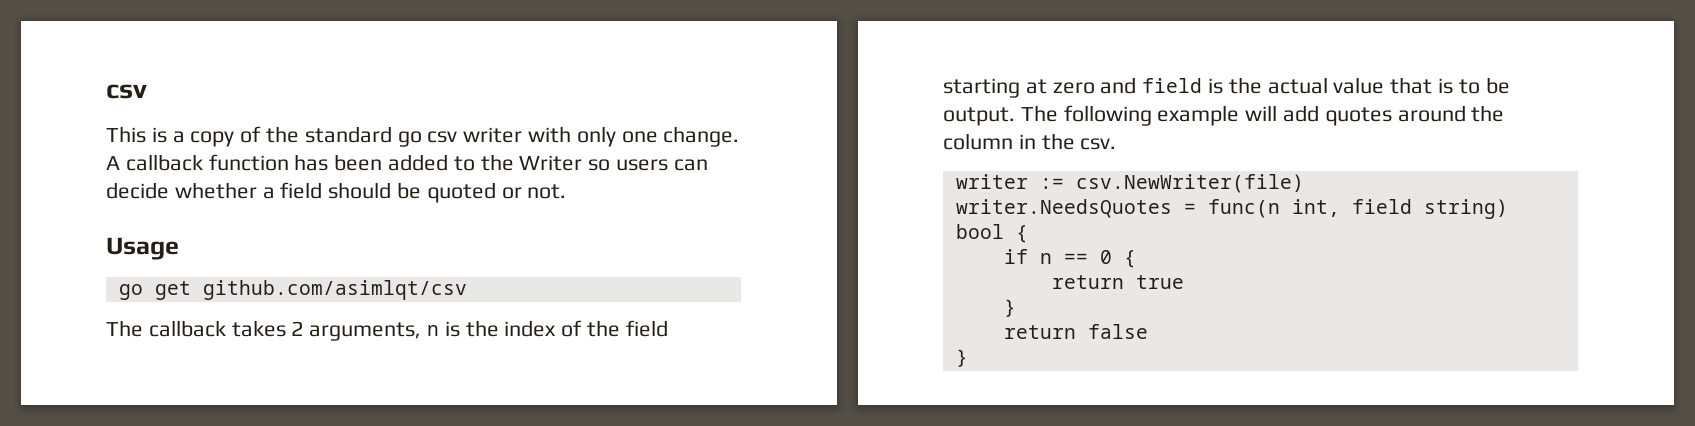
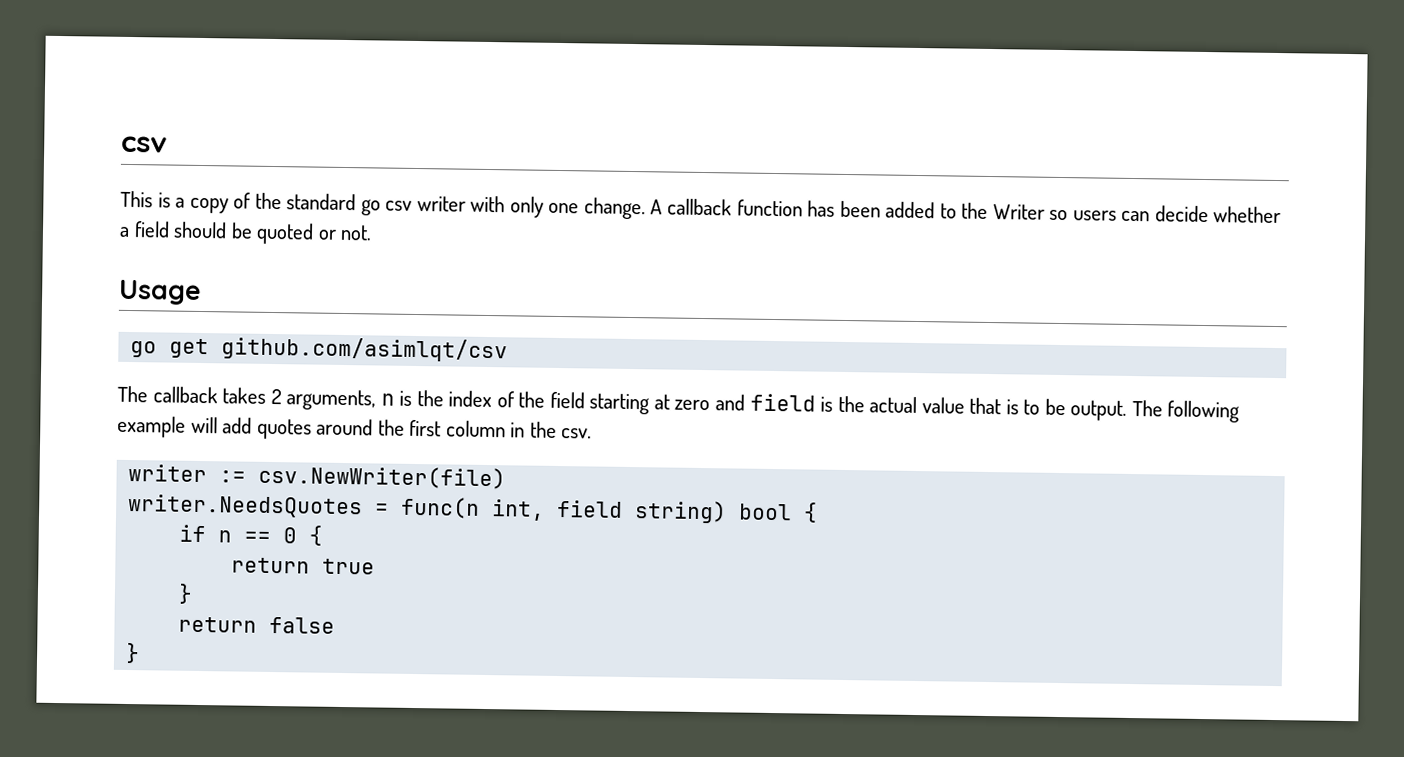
(1505, 113) none -> [409,419,442,437] first

